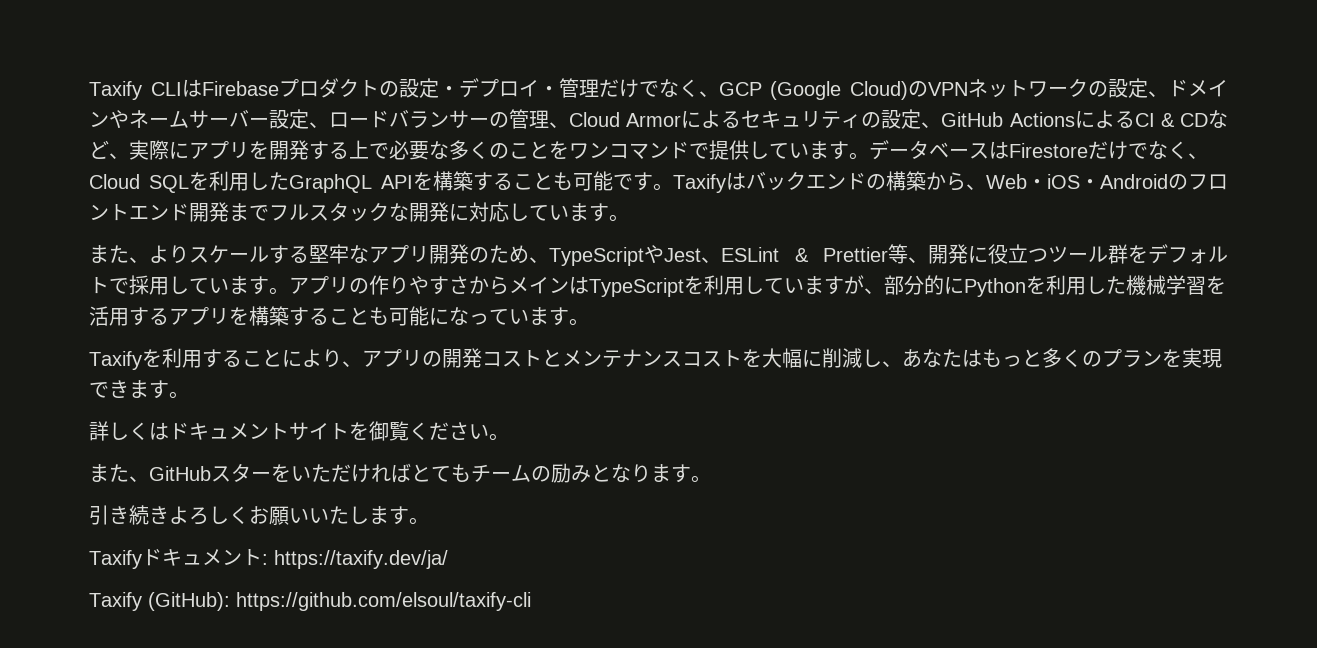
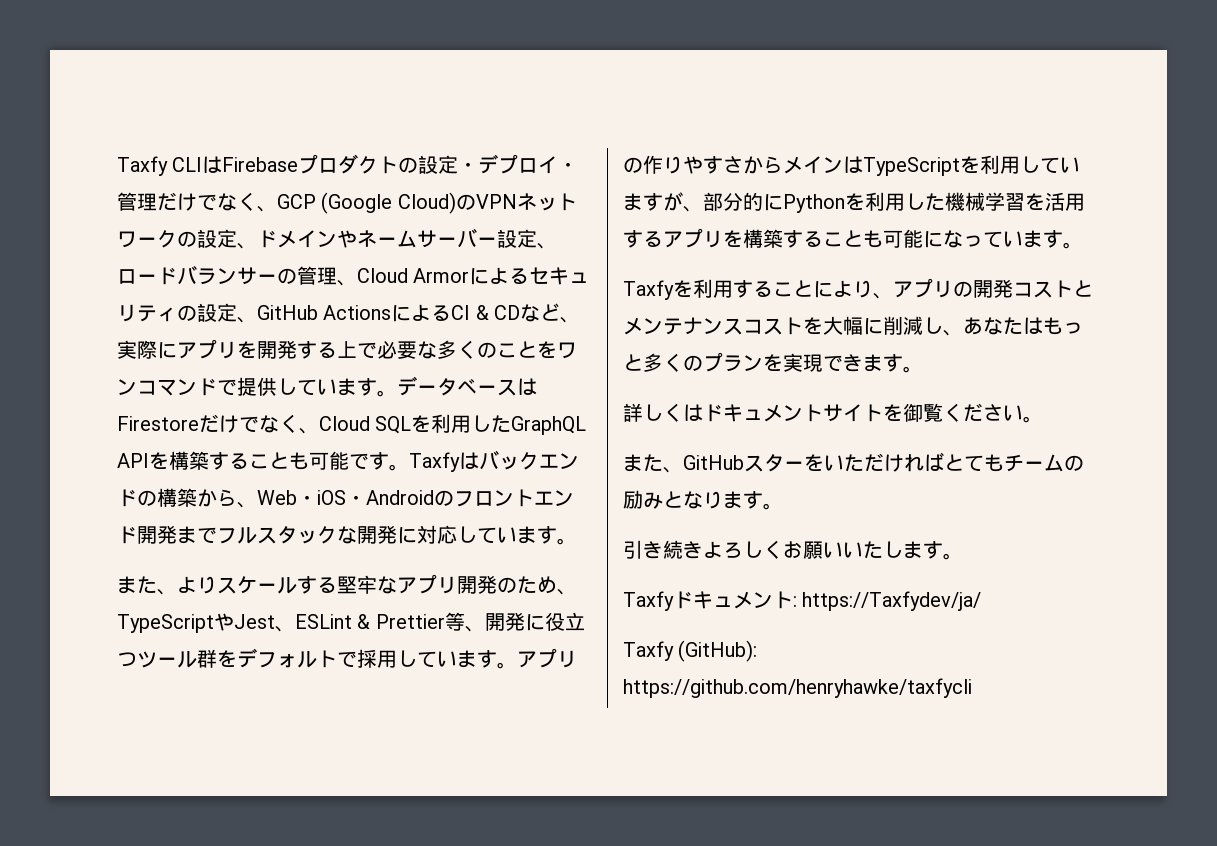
[89,81,142,100] Taxify -> [117,156,168,176] Taxfy
[673,174,726,193] Taxify -> [409,452,460,472] Taxfy
[89,351,142,370] Taxify -> [623,280,674,300] Taxfy
[89,550,142,569] Taxify -> [623,591,674,611] Taxfy
[274,550,448,569] [89,592,531,611] https://taxify.dev/ja/ // Taxify (GitHub): https://github.com/elsoul/taxify-cli -> [802,591,982,611] [623,640,758,662] [623,678,972,698] https://Taxfydev/ja/ // Taxfy (GitHub): https://github.com/henryhawke/taxfycli

